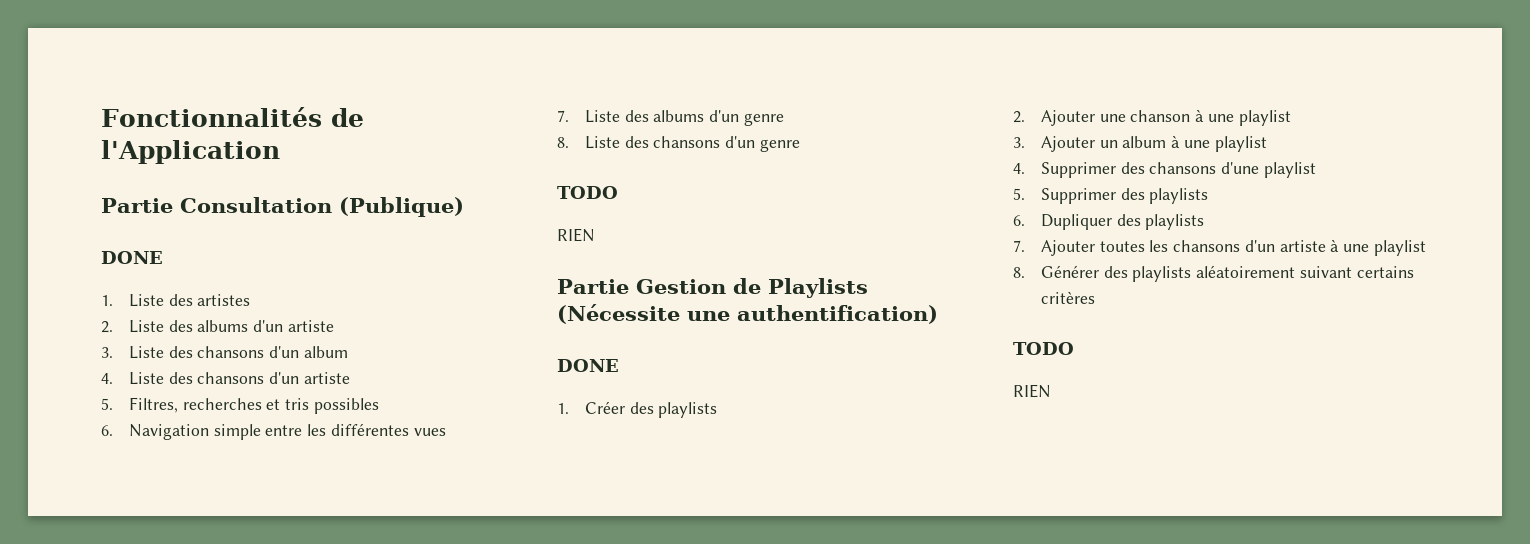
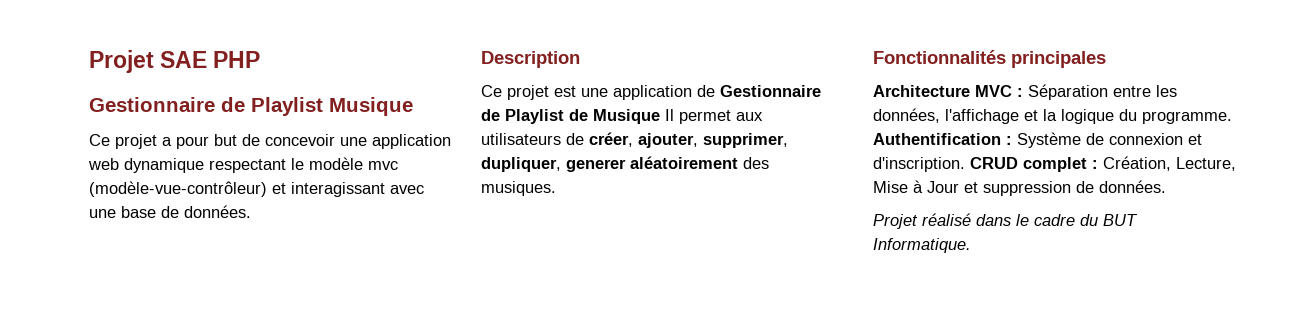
[101,107,364,127] [101,140,280,164] [101,197,464,217] [101,251,163,264] [101,294,251,307] [101,320,334,333] [101,346,348,359] [101,372,350,385] [101,397,379,414] [101,423,446,440] [557,110,784,126] [557,136,800,152] [557,186,618,199] [557,228,595,242] [557,278,868,298] [557,304,938,324] [557,359,619,372] [557,401,718,418] [1013,109,1291,126] [1013,135,1267,152] [1013,162,1316,178] [1013,188,1209,204] [1013,214,1205,230] [1013,239,1426,256] [1013,265,1414,282] [1040,291,1095,304] [1013,342,1074,355] [1013,384,1051,398] Fonctionnalités de l'Application // Partie Consultation (Publique) // DONE // 1. Liste des artistes // 2. Liste des albums d'un artiste // 3. Liste des chansons d'un album // 4. Liste des chansons d'un artiste // 5. Filtres, recherches et tris possibles // 6. Navigation simple entre les différentes vues // 7. Liste des albums d'un genre // 8. Liste des chansons d'un genre // TODO // RIEN // Partie Gestion de Playlists (Nécessite une authentification) // DONE // 1. Créer des playlists // 2. Ajouter une chanson à une playlist // 3. Ajouter un album à une playlist // 4. Supprimer des chansons d'une playlist // 5. Supprimer des playlists // 6. Dupliquer des playlists // 7. Ajouter toutes les chansons d'un artiste à une playlist // 8. Générer des playlists aléatoirement suivant certains critères // TODO // RIEN -> [89,50,261,73] [89,97,413,116] [89,134,451,149] [88,157,398,173] [89,181,424,197] [89,205,251,218] [481,51,580,68] [481,85,821,100] [481,109,763,124] [481,132,788,148] [481,156,769,172] [481,181,556,196] [873,50,1106,68] [873,84,1177,100] [873,108,1232,124] [873,132,1202,148] [873,156,1236,172] [873,180,1166,196] [873,213,1138,229] [873,238,971,253] Projet SAE PHP // Gestionnaire de Playlist Musique // Ce projet a pour but de concevoir une application web dynamique respectant le modèle mvc (modèle-vue-contrôleur) et interagissant avec une base de données. // Description // Ce projet est une application de Gestionnaire de Playlist de Musique Il permet aux utilisateurs de créer, ajouter, supprimer, dupliquer, generer aléatoirement des musiques. // Fonctionnalités principales // Architecture MVC : Séparation entre les données, l'affichage et la logique du programme. Authentification : Système de connexion et d'inscription. CRUD complet : Création, Lecture, Mise à Jour et suppression de données. // Projet réalisé dans le cadre du BUT Informatique.

